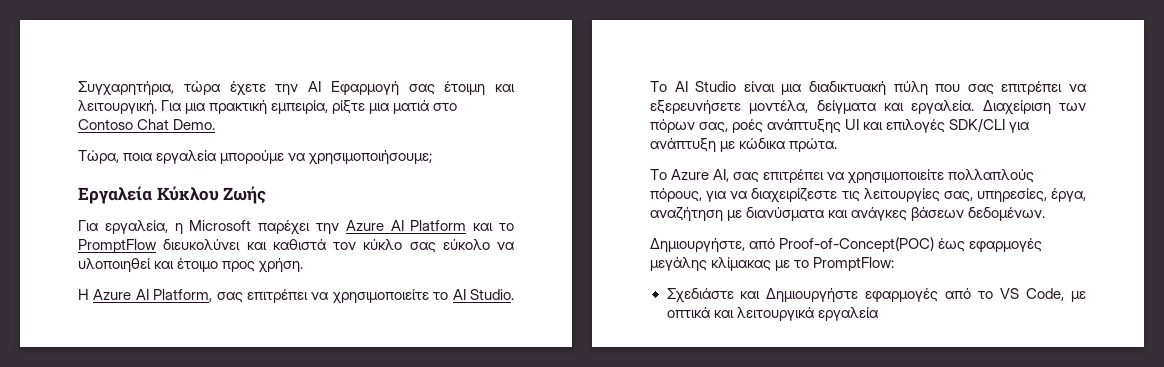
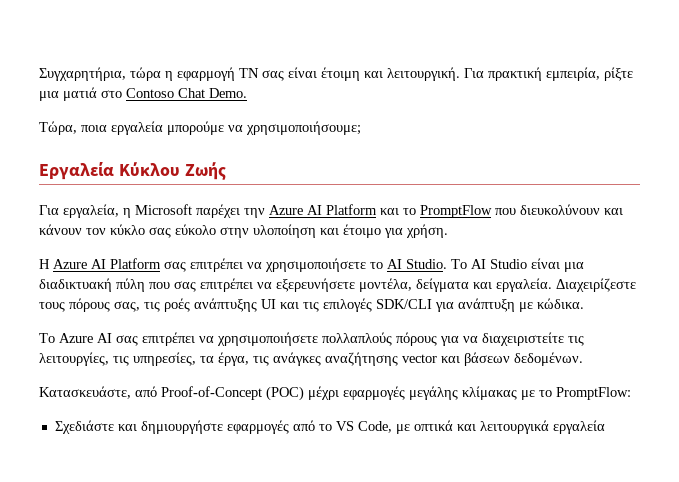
[229,81,435,96] έχετε την AI Εφαρμογή σας -> [165,67,317,81] η εφαρμογή ΤΝ σας είναι
[185,103,206,114] μια -> (484, 73) none
[163,239,326,250] διευκολύνει και καθιστά -> [495,204,623,215] [39,224,82,235] που διευκολύνουν και κάνουν
[497,242,514,250] [78,258,151,273] να υλοποιηθεί -> [220,224,316,238] στην υλοποίηση
[222,261,256,272] προς -> [384,228,403,238] για
[153,289,429,304] Platform, σας επιτρέπει να χρησιμοποιείτε -> [110,258,366,272] Platform σας επιτρέπει να χρησιμοποιήσετε
[982,100,1086,115] [650,119,729,133] Διαχείριση των πόρων σας, -> [556,278,636,292] [39,298,160,312] Διαχειρίζεστε τους πόρους σας, τις
(884, 126) none -> [303,302,319,312] τις
[739,138,838,152] κώδικα πρώτα. -> [537,298,584,309] κώδικα.
[713,169,1035,184] [650,188,1086,203] [650,207,1046,222] [650,237,966,253] AI, σας επιτρέπει να χρησιμοποιείτε πολλαπλούς πόρους, για να διαχειρίζεστε τις λειτουργίες σας, υπηρεσίες, έργα, αναζήτηση με διανύσματα και ανάγκες βάσεων δεδομένων. // Δημιουργήστε, από Proof-of-Concept(POC) έως -> [97,332,584,346] [39,352,583,366] [39,386,339,401] AI σας επιτρέπει να χρησιμοποιήσετε πολλαπλούς πόρους για να διαχειριστείτε τις λειτουργίες, τις υπηρεσίες, τα έργα, τις ανάγκες αναζήτησης vector και βάσεων δεδομένων. // Κατασκευάστε, από Proof-of-Concept (POC) μέχρι
[766,288,859,303] Δημιουργήστε -> [140,420,223,434] δημιουργήστε

